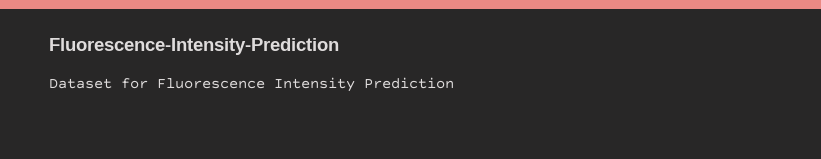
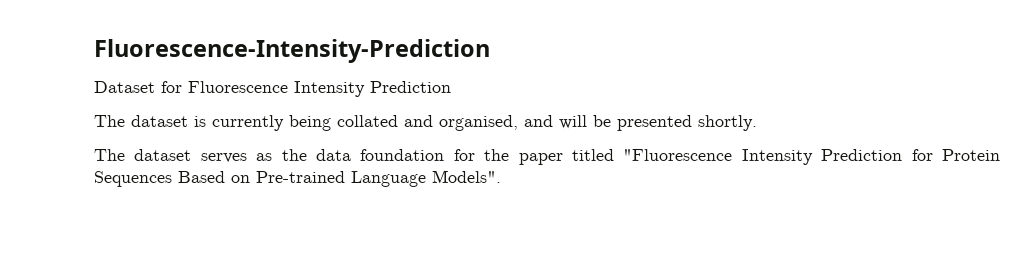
(454, 83) none -> [94,115,757,131] [94,149,1000,165] [94,170,501,187] // The dataset is currently being collated and organised, and will be presented shortly. // The dataset serves as the data foundation for the paper titled "Fluorescence Intensity Prediction for Protein Sequences Based on Pre-trained Language Models".

